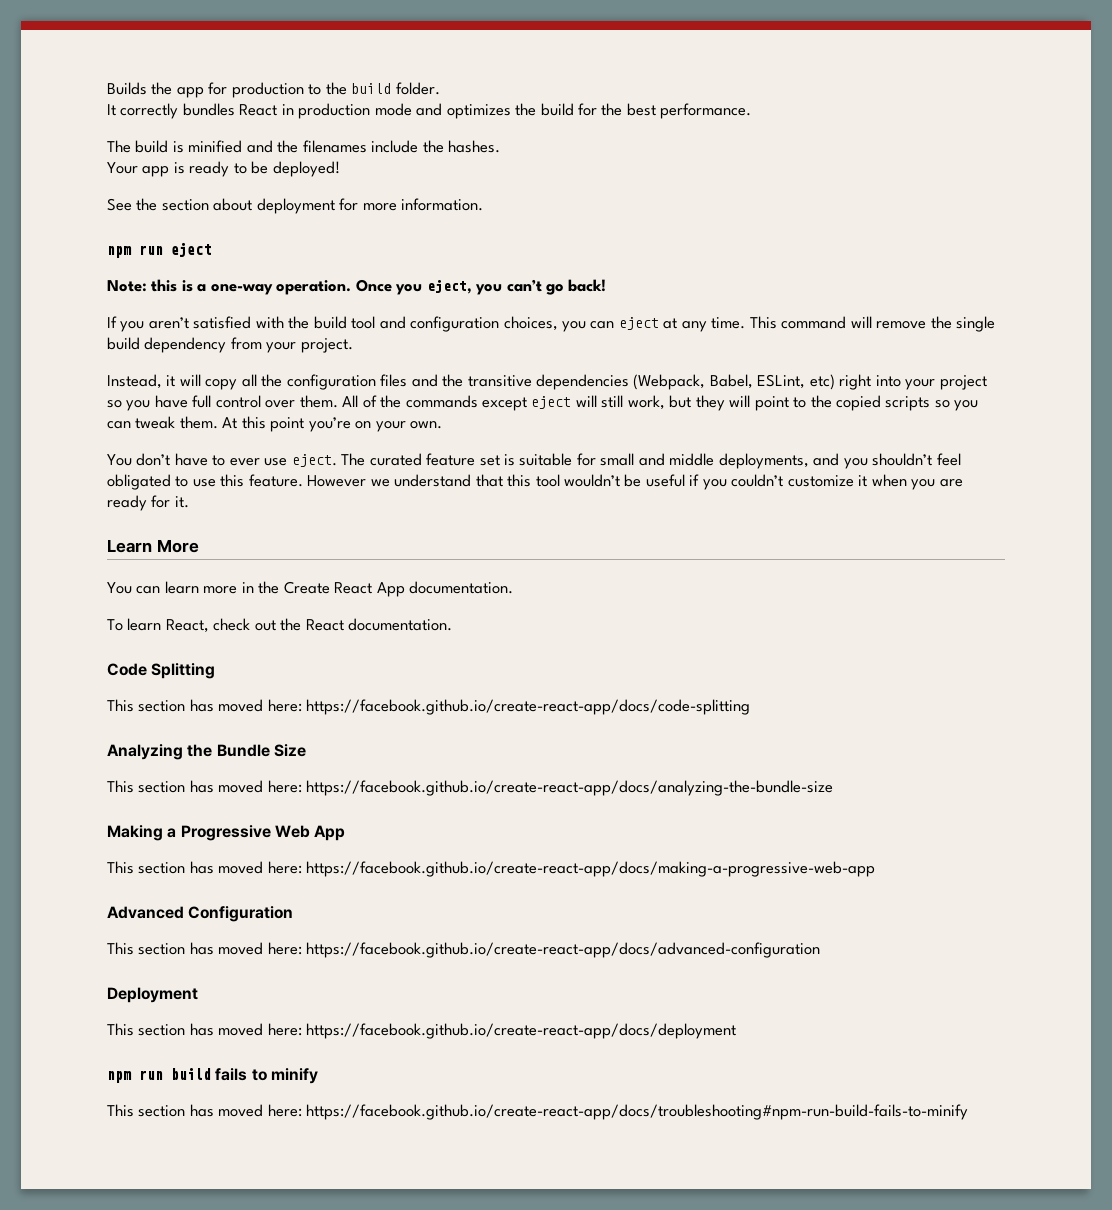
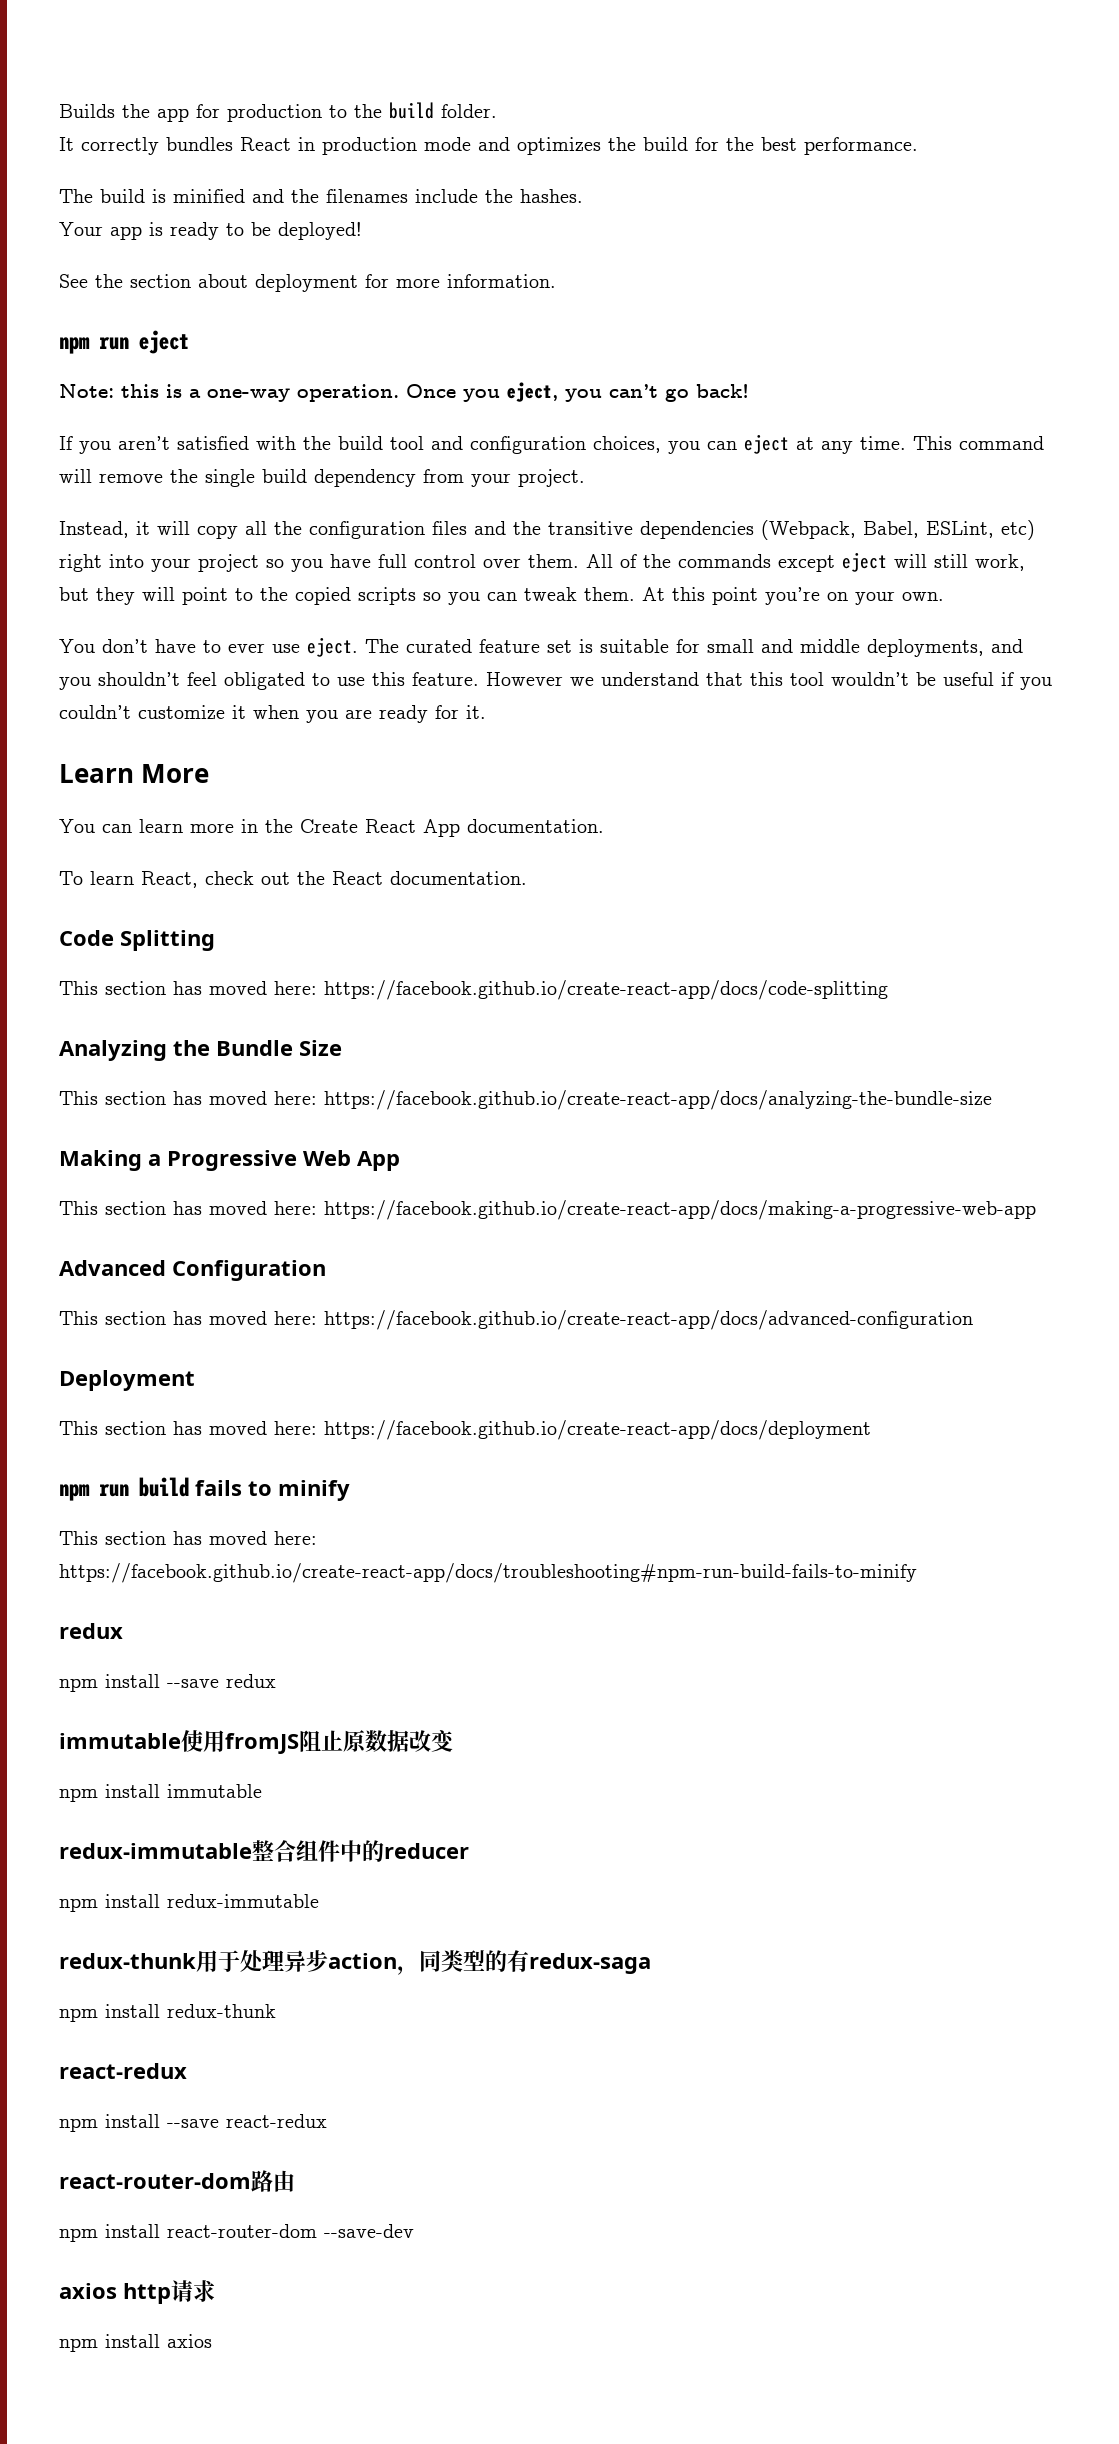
(969, 1112) none -> [59,1623,123,1639] [59,1674,276,1692] [59,1730,454,1754] [59,1784,262,1802] [59,1840,469,1862] [59,1894,319,1912] [59,1950,651,1975] [59,2004,276,2022] [59,2063,187,2079] [59,2114,327,2132] [59,2170,295,2192] [59,2224,414,2242] [59,2280,215,2304] [59,2334,212,2352] // redux // npm install --save redux // immutable使用fromJS阻止原数据改变 // npm install immutable // redux-immutable整合组件中的reducer // npm install redux-immutable // redux-thunk用于处理异步action，同类型的有redux-saga // npm install redux-thunk // react-redux // npm install --save react-redux // react-router-dom路由 // npm install react-router-dom --save-dev // axios http请求 // npm install axios

